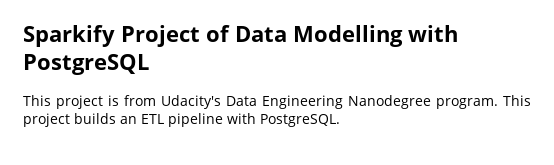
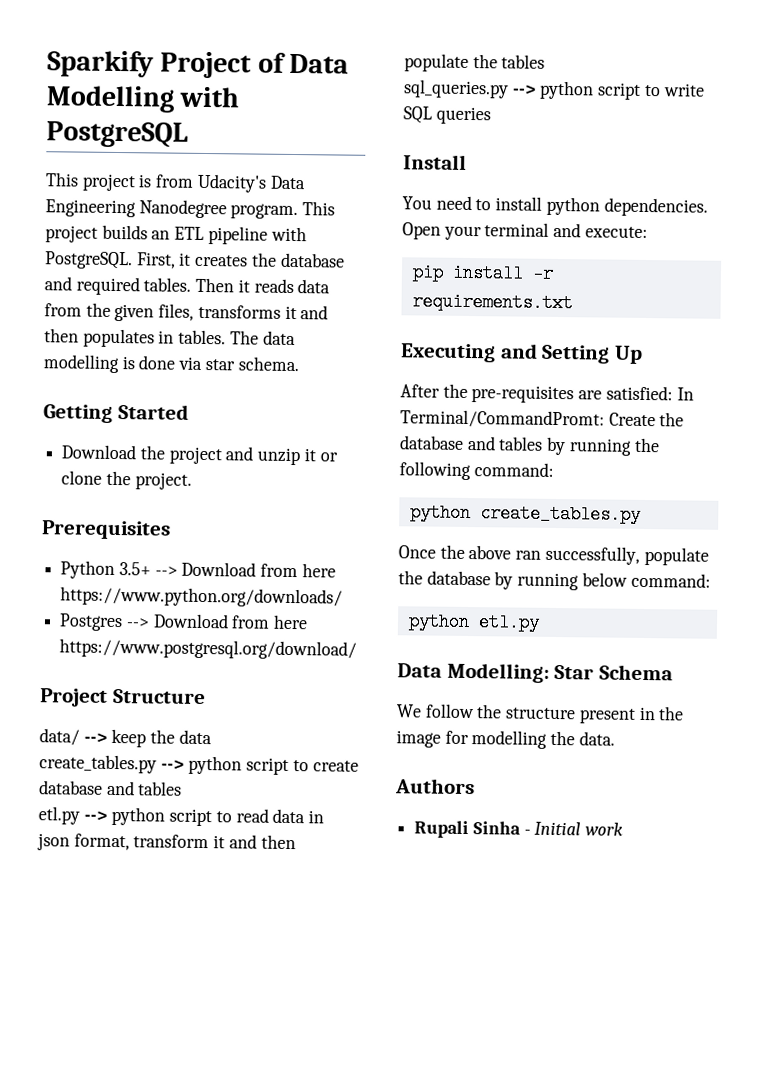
(340, 120) none -> [135,252,345,269] [44,276,331,296] [44,302,329,322] [44,328,296,348] [43,354,300,374] [43,404,189,423] [61,444,338,466] [61,470,192,490] [41,520,171,540] [60,560,336,580] [60,586,344,608] [59,613,309,632] [59,638,358,660] [40,688,206,707] [39,728,212,748] [39,754,359,775] [39,780,183,796] [38,806,325,827] [37,833,296,851] [404,53,546,72] [403,79,705,100] [403,106,491,125] [403,154,467,170] [402,195,708,217] [402,222,648,241] [411,263,554,283] [411,292,573,313] [400,343,643,364] [400,383,694,404] [400,409,685,429] [399,435,660,456] [399,461,554,481] [409,503,641,524] [398,544,709,566] [398,570,711,591] [407,612,540,632] [397,662,673,683] [396,703,685,724] [396,730,615,749] [395,778,475,795] [414,820,624,839] First, it creates the database and required tables. Then it reads data from the given files, transforms it and then populates in tables. The data modelling is done via star schema. // Getting Started // Download the project and unzip it or clone the project. // Prerequisites // Python 3.5+ --> Download from here https://www.python.org/downloads/ // Postgres --> Download from here https://www.postgresql.org/download/ // Project Structure // data/ --> keep the data // create_tables.py --> python script to create database and tables // etl.py --> python script to read data in json format, transform it and then populate the tables // sql_queries.py --> python script to write SQL queries // Install // You need to install python dependencies. Open your terminal and execute: // pip install -r requirements.txt // Executing and Setting Up // After the pre-requisites are satisfied: In Terminal/CommandPromt: Create the database and tables by running the following command: // python create_tables.py // Once the above ran successfully, populate the database by running below command: // python etl.py // Data Modelling: Star Schema // We follow the structure present in the image for modelling the data. // Authors // Rupali Sinha - Initial work

